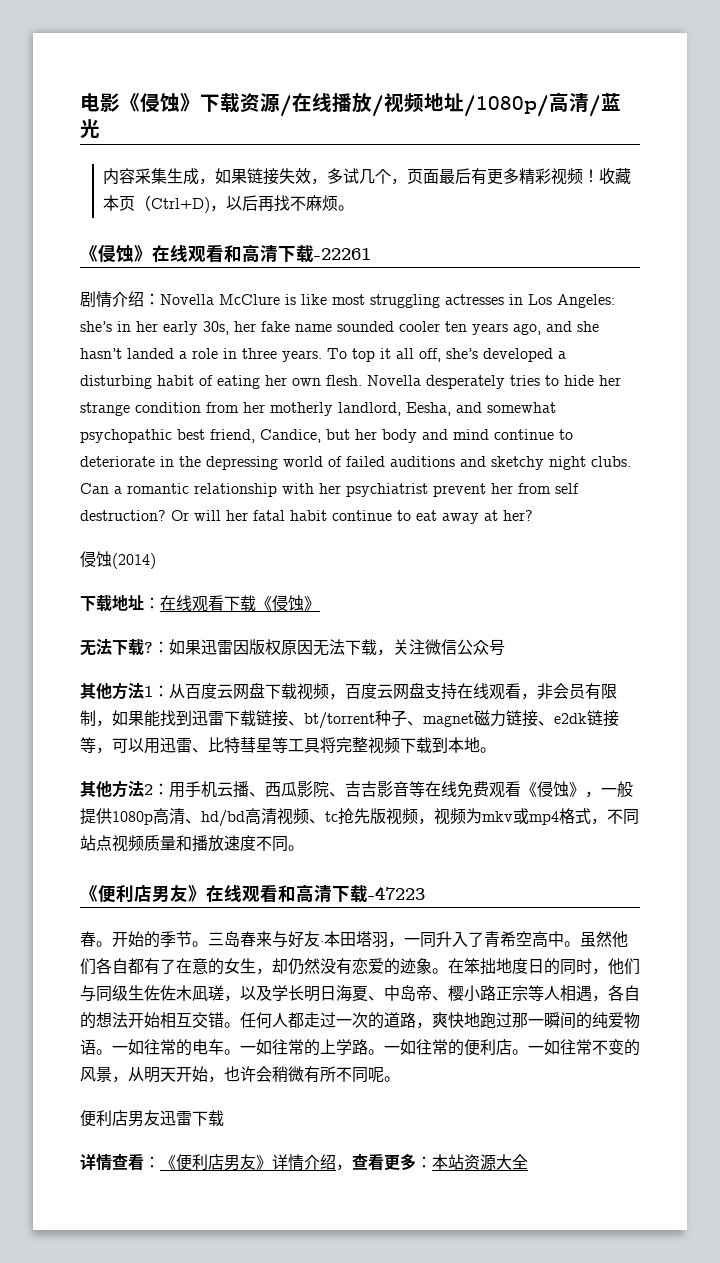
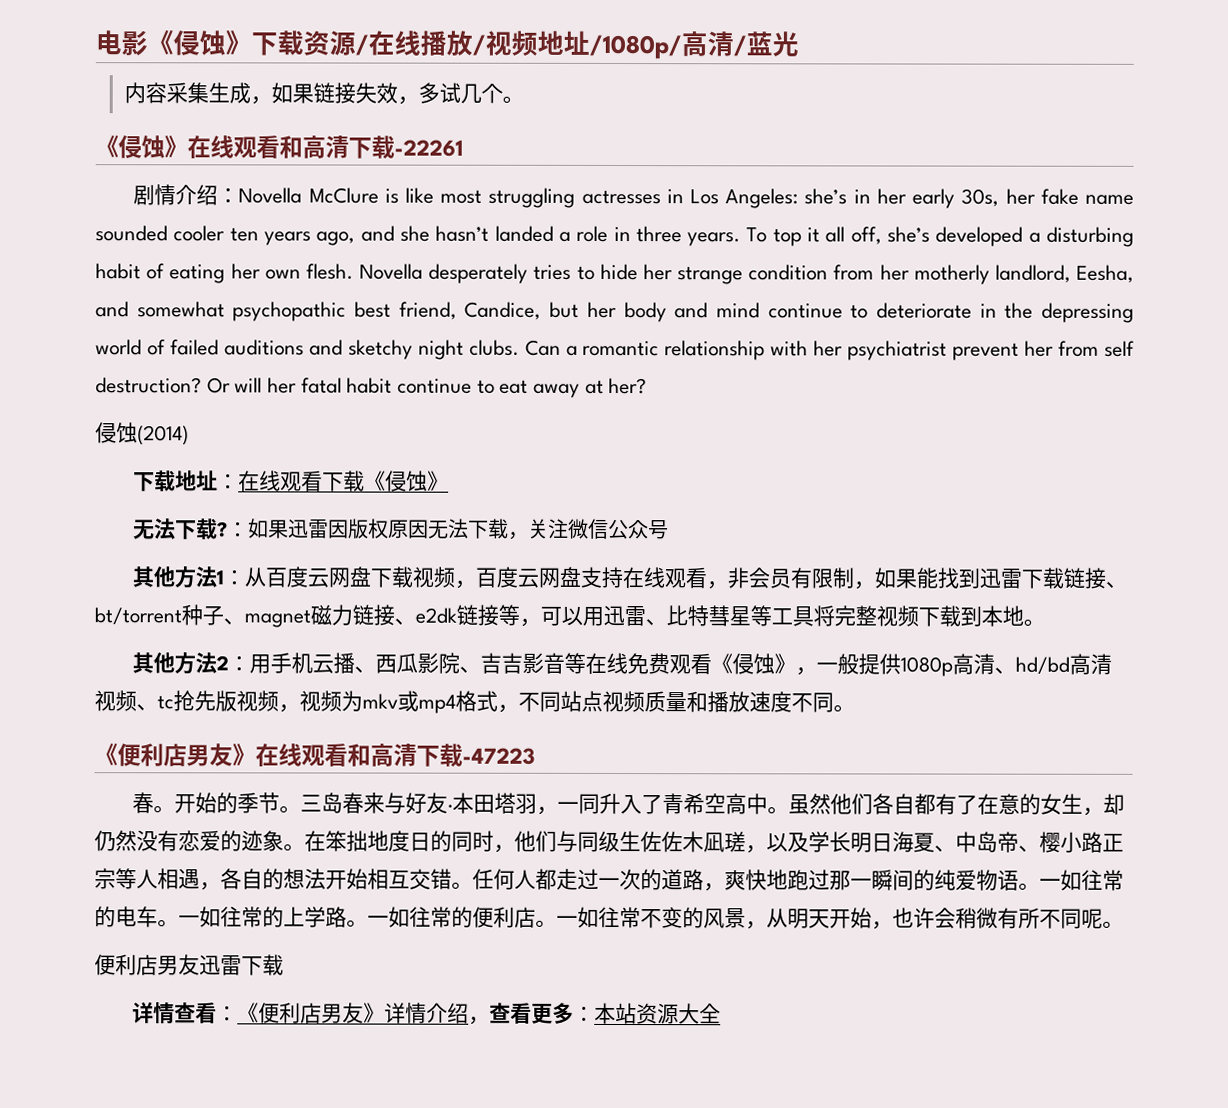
[391,168,632,185] [103,195,339,213] ，页面最后有更多精彩视频！收藏本页（Ctrl+D)，以后再找不麻烦 -> (503, 93) none

